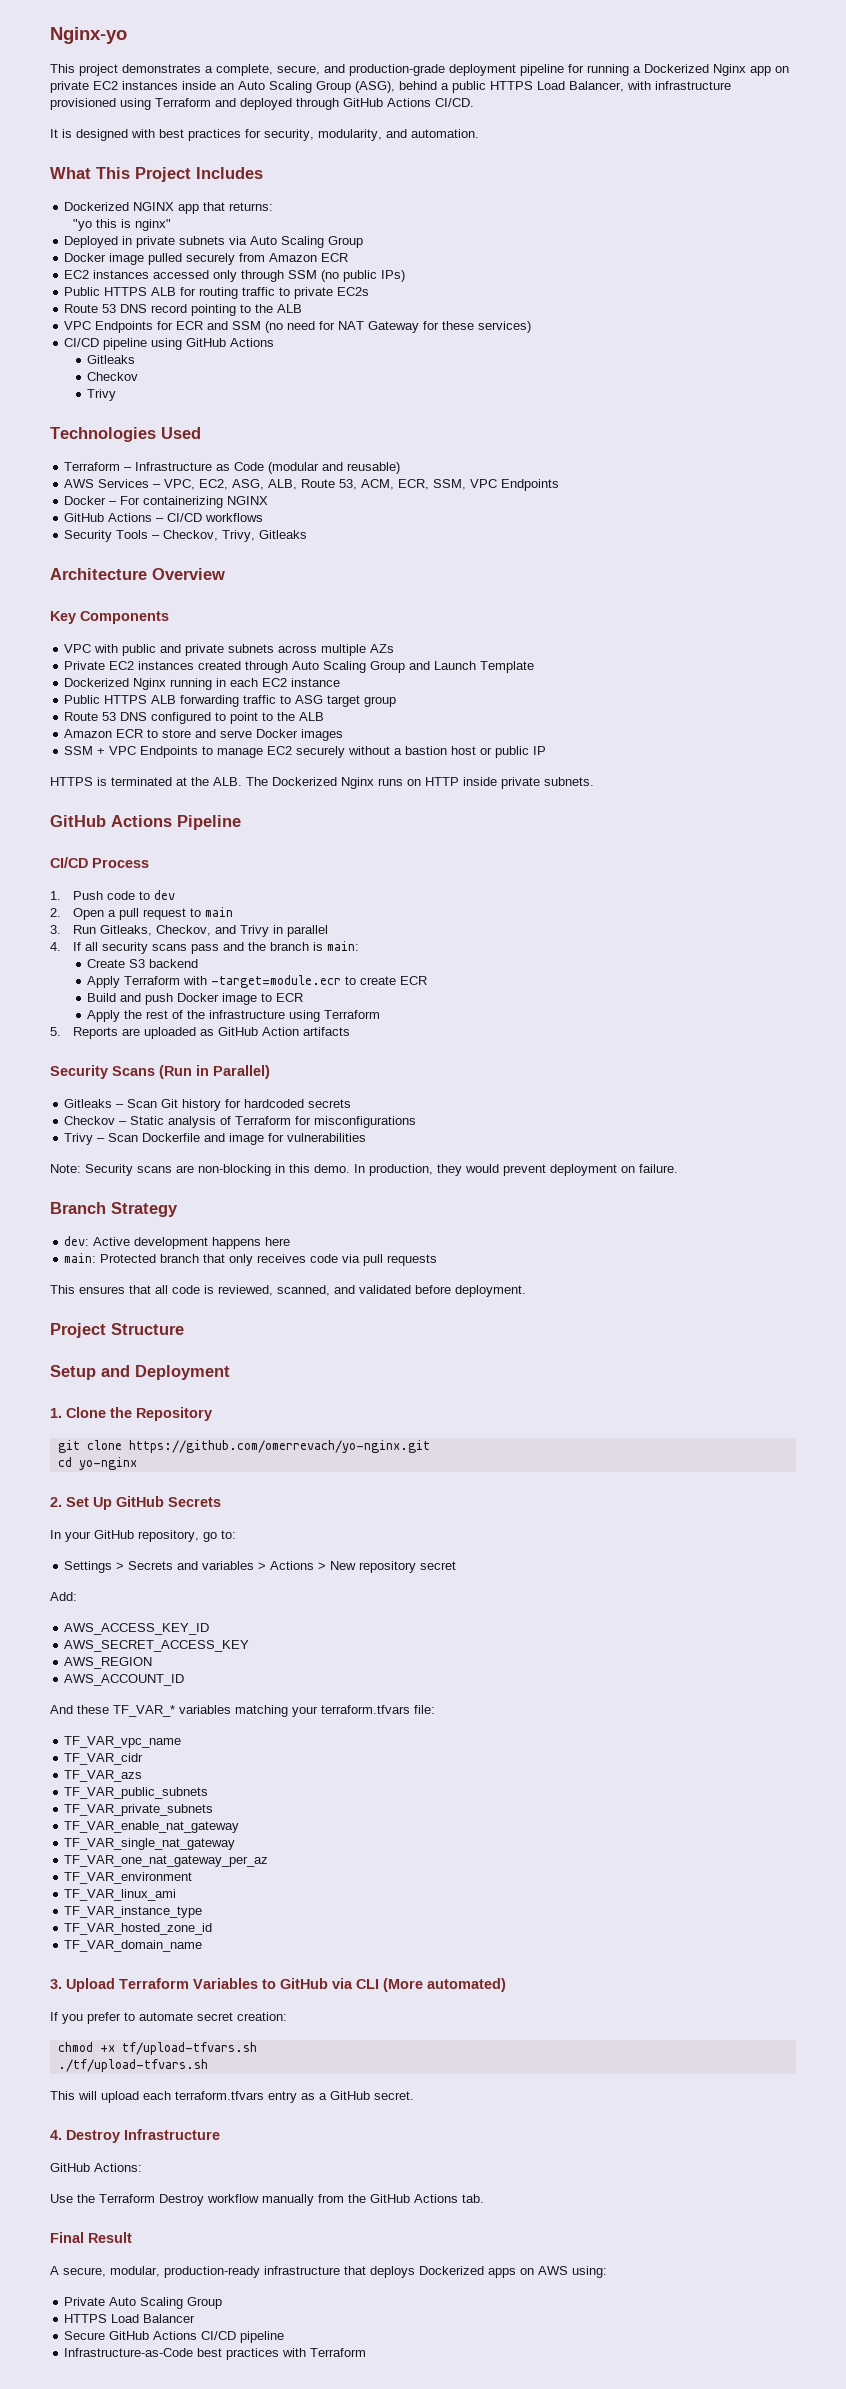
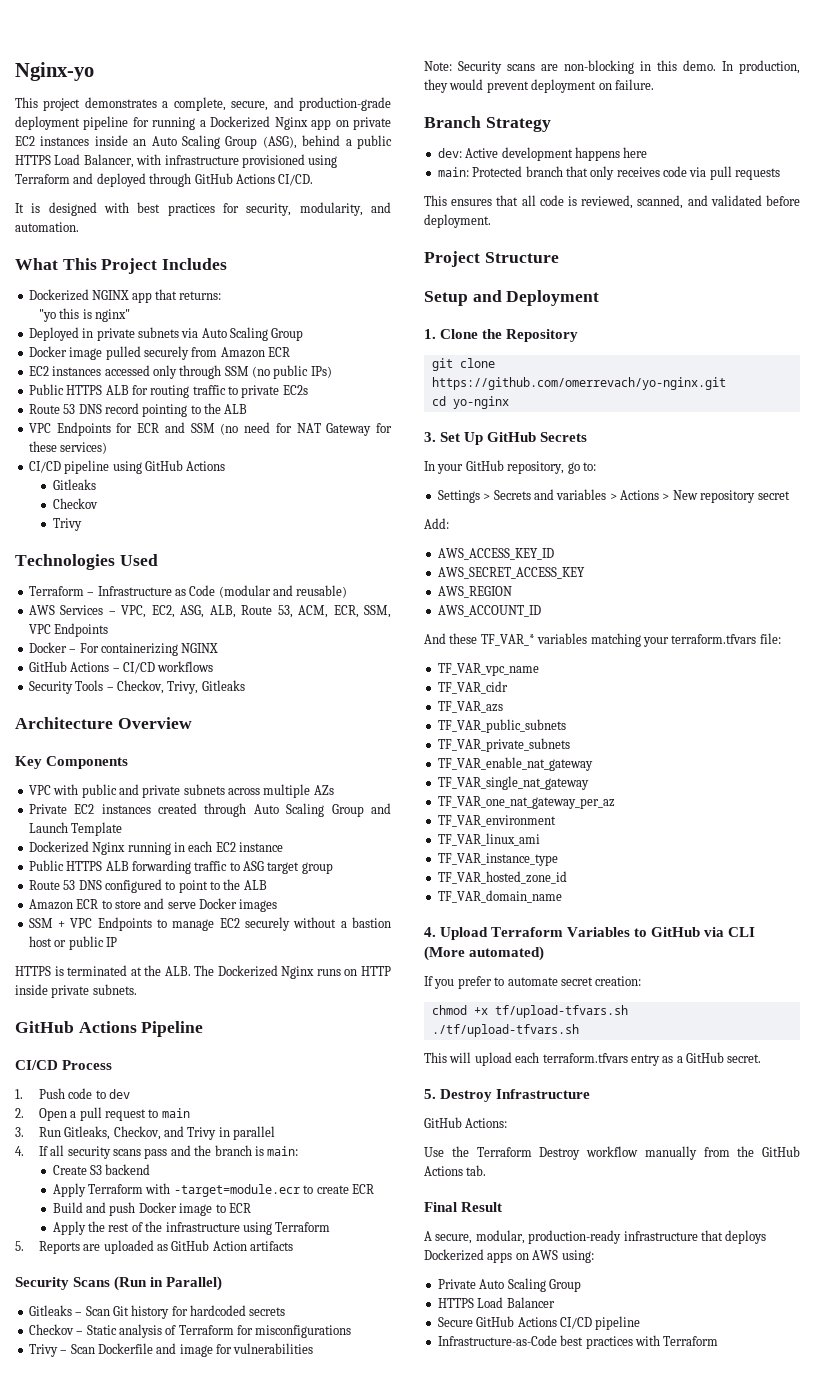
[50,1497,62,1507] 2. -> [424,432,436,442] 3.
[50,1979,62,1989] 3. -> [424,927,436,937] 4.
[50,2130,62,2140] 4. -> [424,1089,436,1099] 5.

